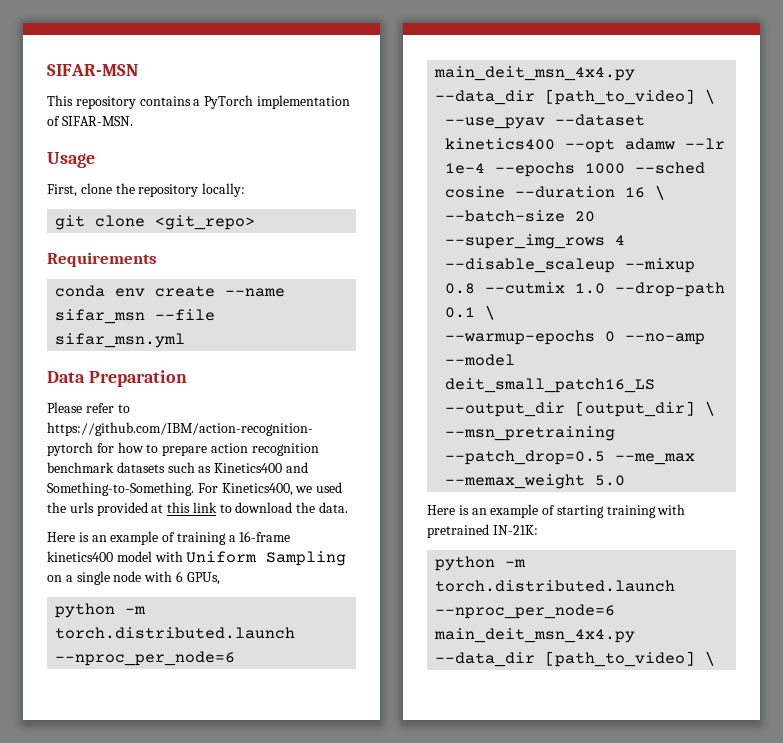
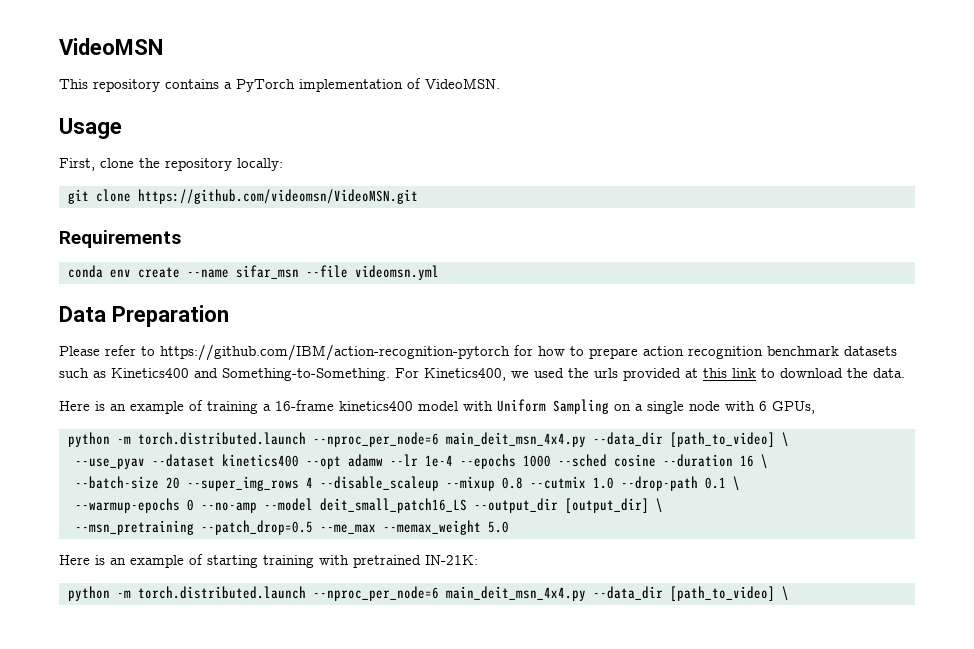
[47,64,138,76] SIFAR-MSN -> [59,38,163,55] VideoMSN
[61,116,133,126] SIFAR-MSN. -> [425,78,500,89] VideoMSN.
[155,215,256,230] <git_repo> -> [137,189,418,204] https://github.com/videomsn/VideoMSN.git
[55,333,186,348] sifar_msn.yml -> [354,265,439,280] videomsn.yml

